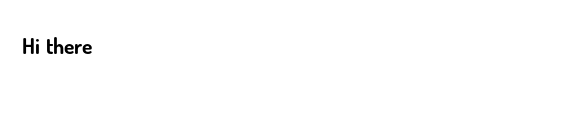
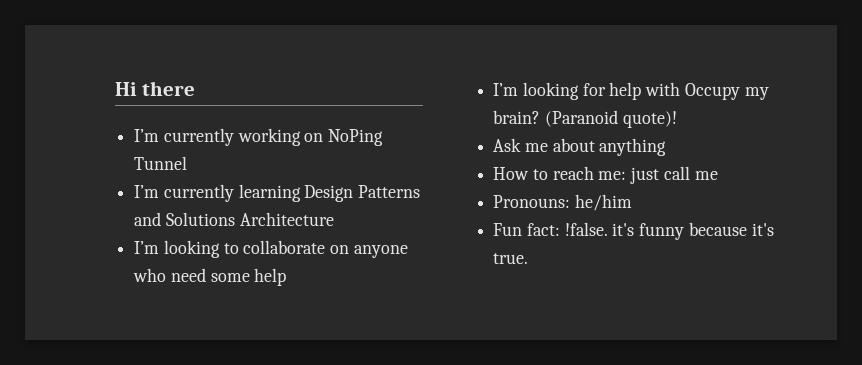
(92, 45) none -> [134,128,384,146] [134,156,188,170] [134,184,421,202] [134,212,334,226] [134,240,408,258] [133,268,287,286] [493,82,769,100] [493,110,677,128] [493,138,667,156] [493,166,718,184] [493,194,632,211] [493,222,774,240] [493,253,529,264] // I’m currently working on NoPing Tunnel // I’m currently learning Design Patterns and Solutions Architecture // I’m looking to collaborate on anyone who need some help // I’m looking for help with Occupy my brain? (Paranoid quote)! // Ask me about anything // How to reach me: just call me // Pronouns: he/him // Fun fact: !false. it's funny because it's true.

